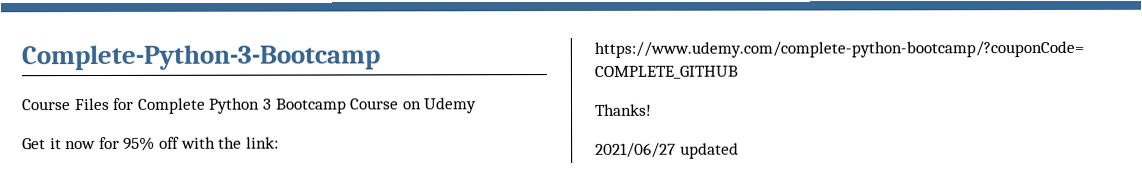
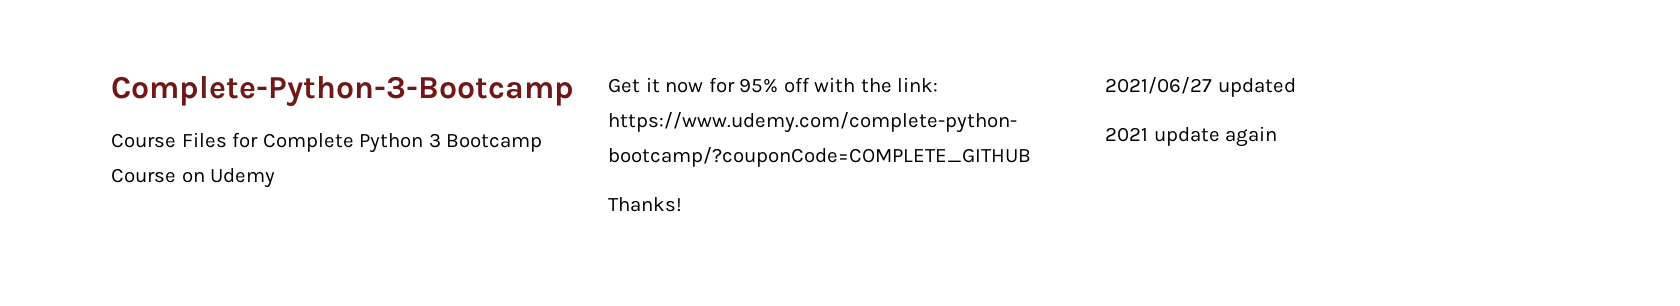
(739, 150) none -> [1105,126,1278,147] // 2021 update again

